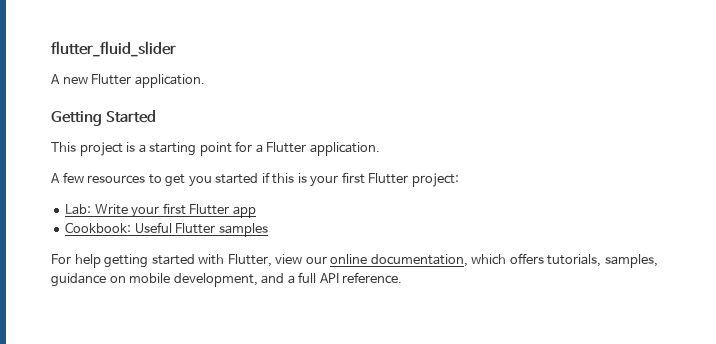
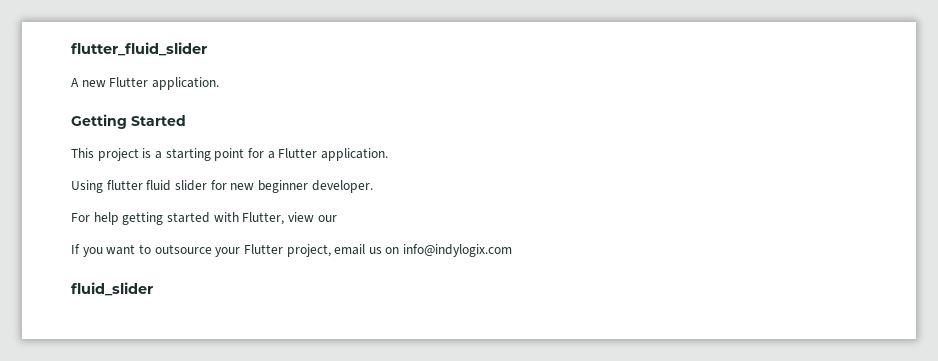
[51,172,459,187] [65,203,256,218] [65,222,268,237] A few resources to get you started if this is your first Flutter project: // Lab: Write your first Flutter app // Cookbook: Useful Flutter samples -> [71,180,373,193] Using flutter fluid slider for new beginner developer.
[330,253,658,268] [51,272,403,287] online documentation, which offers tutorials, samples, guidance on mobile development, and a full API reference. -> [71,244,513,257] [71,282,153,296] // If you want to outsource your Flutter project, email us on info@indylogix.com // fluid_slider

